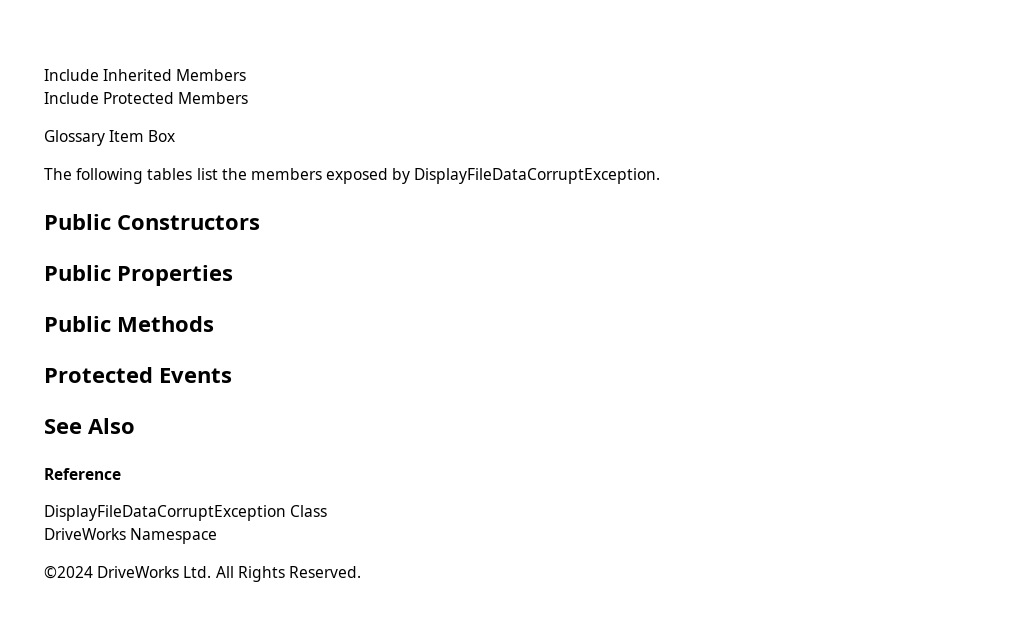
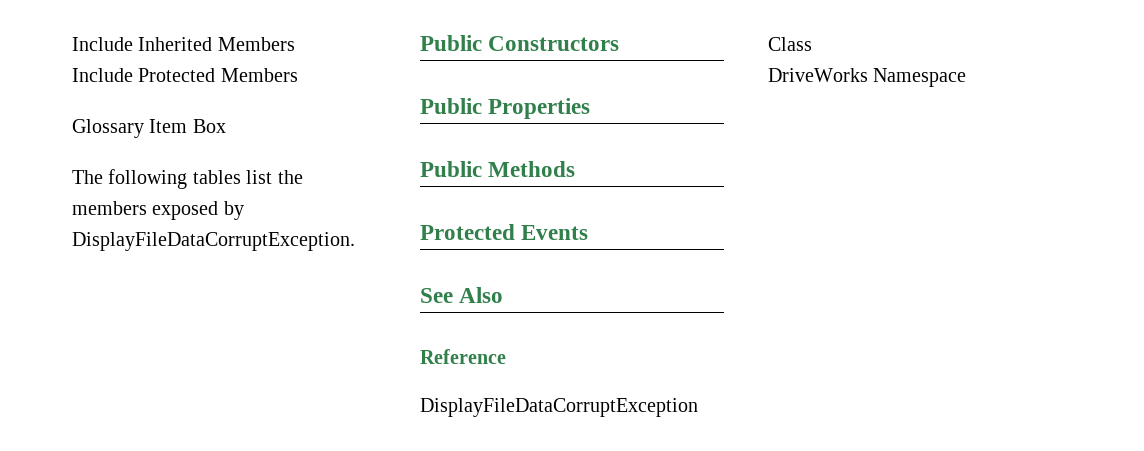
[44,566,361,582] // ©2024 DriveWorks Ltd. All Rights Reserved. -> (967, 77) none

